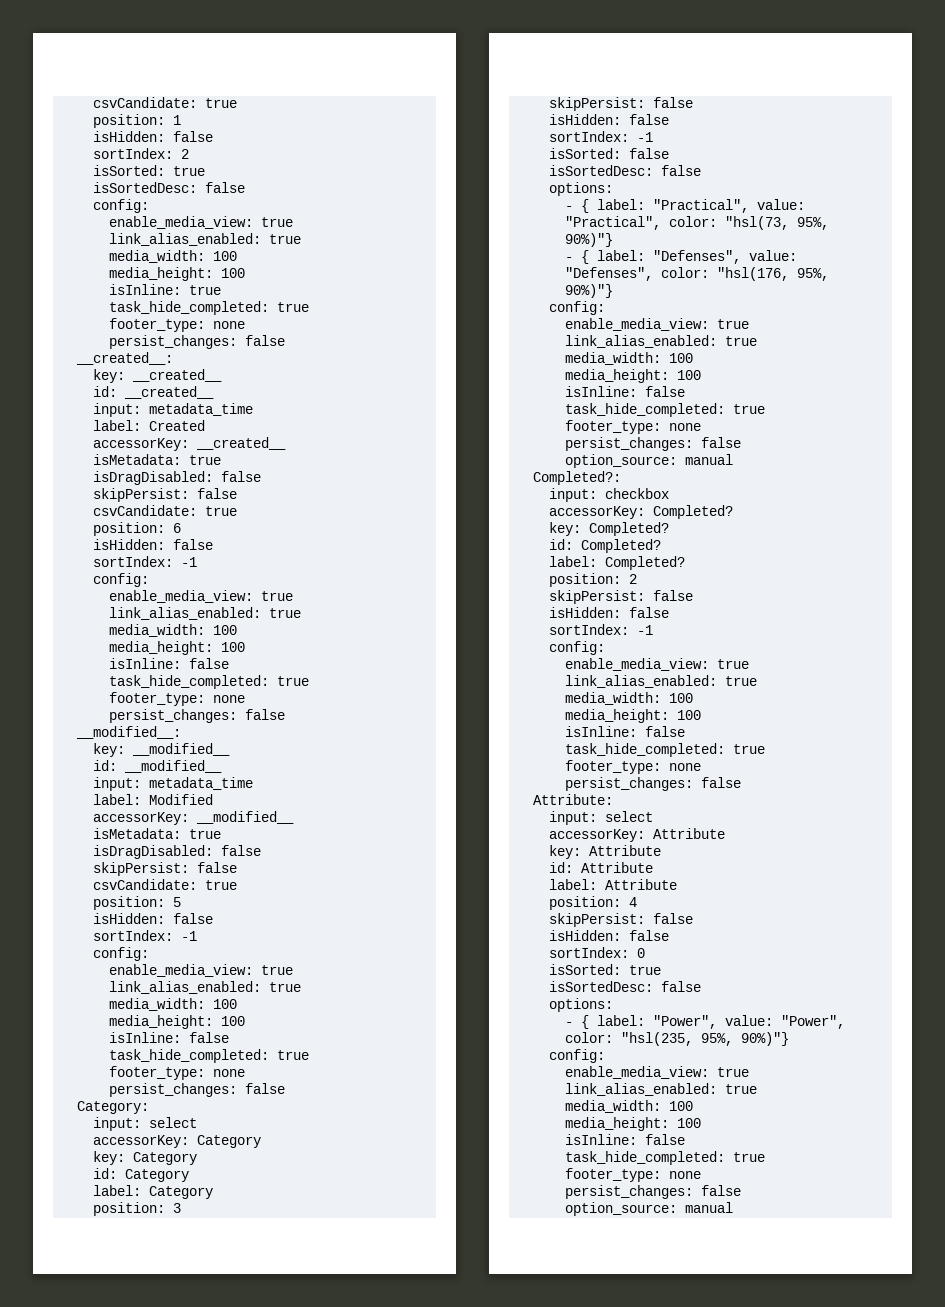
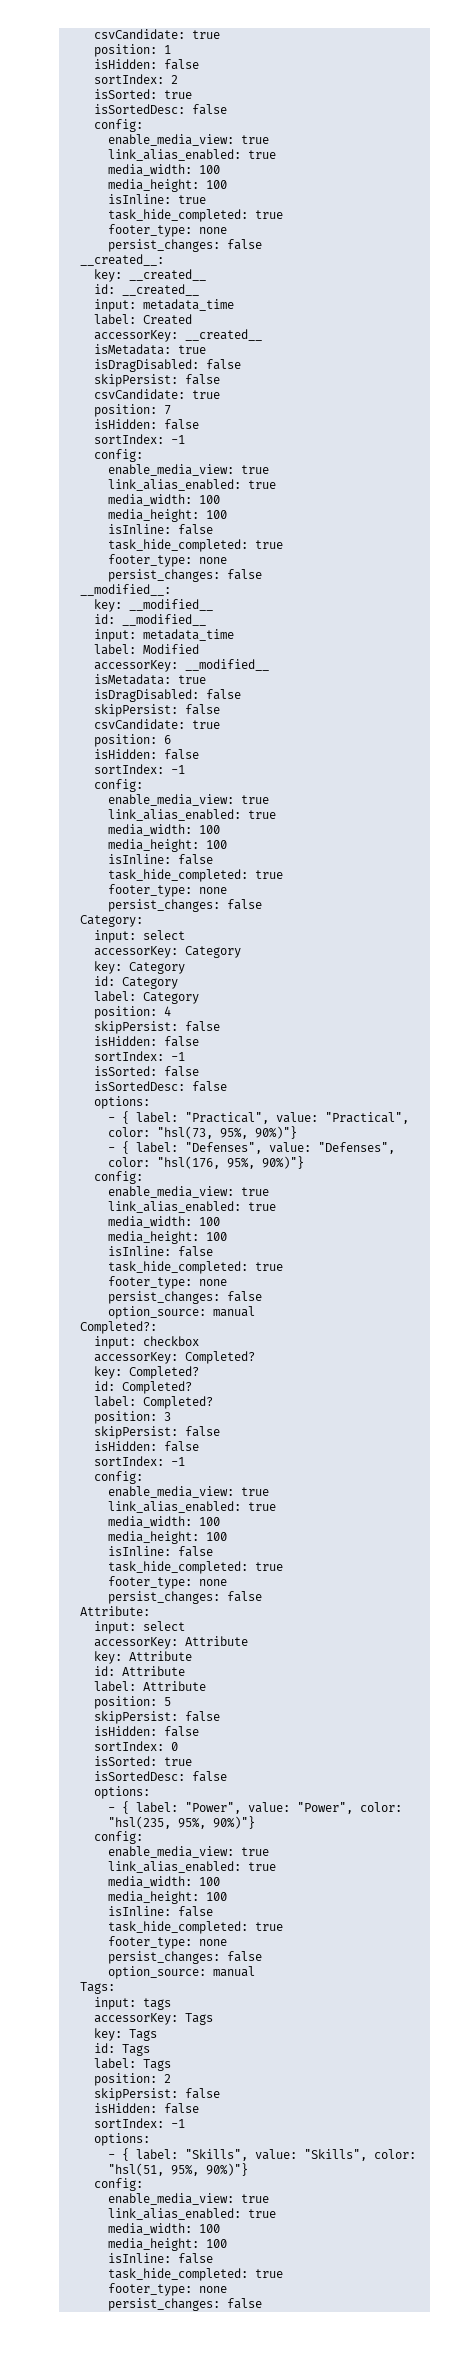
[173,523,182,533] 6 -> [163,405,171,415] 7
[173,897,182,907] 5 -> [163,735,171,744] 6
[173,1203,182,1213] 3 -> [163,1006,171,1016] 4
[629,574,638,584] 2 -> [163,1412,171,1421] 3
[629,897,638,907] 4 -> [163,1697,171,1706] 5
(734, 1207) none -> [79,1982,115,1994] [93,1997,171,2010] [93,2013,213,2025] [93,2028,157,2041] [93,2043,150,2056] [93,2058,171,2071] [93,2073,171,2086] [93,2088,220,2101] [93,2103,199,2114] [93,2118,185,2128] [93,2133,150,2146] [107,2148,416,2161] [107,2163,248,2176] [93,2178,143,2191] [107,2193,269,2205] [107,2208,276,2220] [107,2223,220,2235] [107,2238,227,2251] [107,2253,213,2264] [107,2268,283,2281] [107,2283,227,2296] [107,2298,262,2311] // Tags: // input: tags // accessorKey: Tags // key: Tags // id: Tags // label: Tags // position: 2 // skipPersist: false // isHidden: false // sortIndex: -1 // options: // - { label: "Skills", value: "Skills", color: "hsl(51, 95%, 90%)"} // config: // enable_media_view: true // link_alias_enabled: true // media_width: 100 // media_height: 100 // isInline: false // task_hide_completed: true // footer_type: none // persist_changes: false

